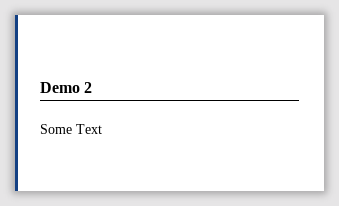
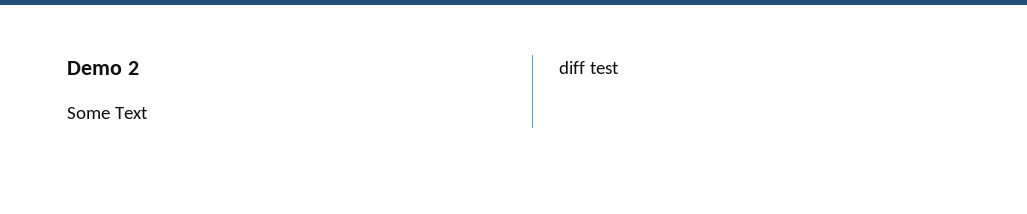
(102, 129) none -> [559,61,619,74] // diff test

